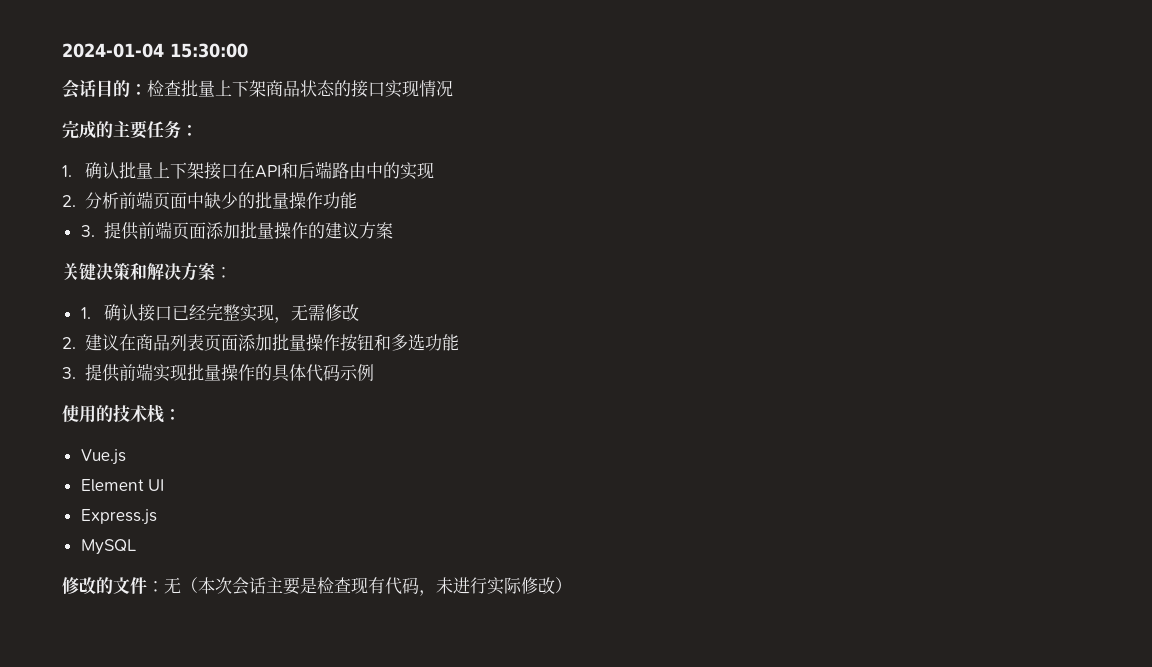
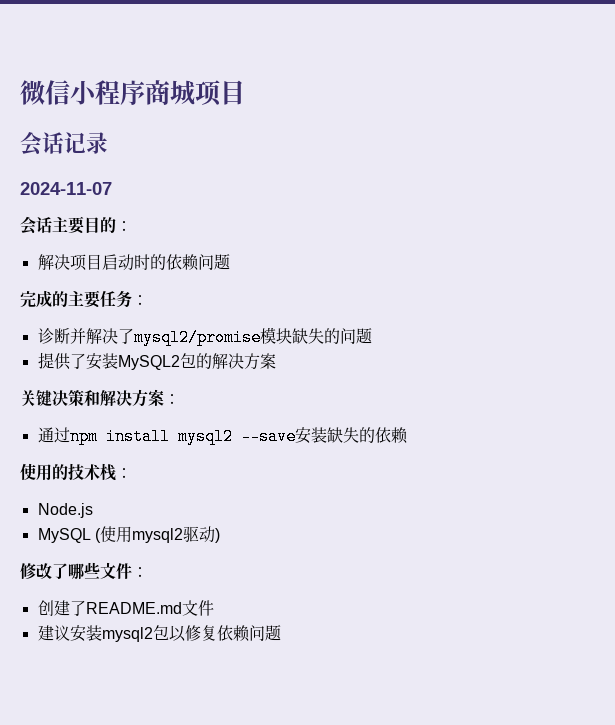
[62,43,248,58] [62,79,453,99] [62,120,198,139] [62,161,435,180] [62,191,358,210] [80,221,360,240] 2024-01-04 15:30:00 // 会话目的：检查批量上下架商品状态的接口实现情况 // 完成的主要任务： // 1.确认批量上下架接口在API和后端路由中的实现 // 2.分析前端页面中缺少的批量操作功能 // 3.提供前端页面添加批量操作的建议 -> [20,80,245,106] [20,132,108,156] [20,182,112,195] [20,216,132,235] [37,254,230,271] [20,290,148,308] [37,327,372,346] [37,352,244,370] 微信小程序商城项目 // 会话记录 // 2024-11-07 // 会话主要目的： // 解决项目启动时的依赖问题 // 完成的主要任务： // 诊断并解决了mysql2/promise模块缺失的问题 // 提供了安装MySQL2包的解决
[80,304,360,323] [62,334,460,352] [62,363,375,382] [62,404,181,423] [80,449,126,465] [80,479,165,492] [80,509,157,525] [80,539,136,555] [62,577,113,595] 1.确认接口已经完整实现，无需修改 // 2.建议在商品列表页面添加批量操作按钮和多选功能 // 3.提供前端实现批量操作的具体代码示例 // 使用的技术栈： // Vue.js // Element UI // Express.js // MySQL // 修改的 -> [37,427,408,445] [20,463,132,481] [37,503,93,518] [37,526,220,543] [20,562,100,580] 通过npm install mysql2 --save安装缺失的依赖 // 使用的技术栈： // Node.js // MySQL (使用mysql2驱动) // 修改了哪些
[164,577,572,596] 无（本次会话主要是检查现有代码，未进行实际修改） -> [37,600,214,616] [37,625,281,642] // 创建了README.md文件 // 建议安装mysql2包以修复依赖问题

